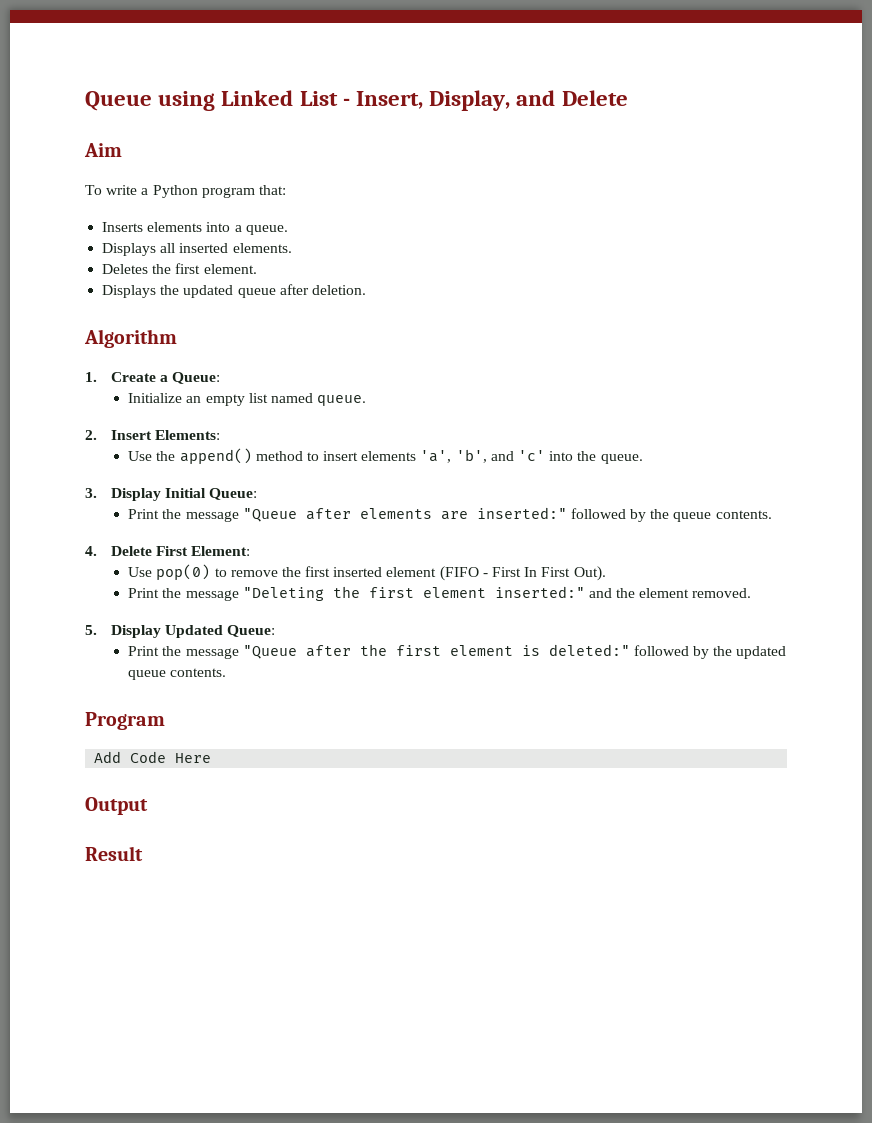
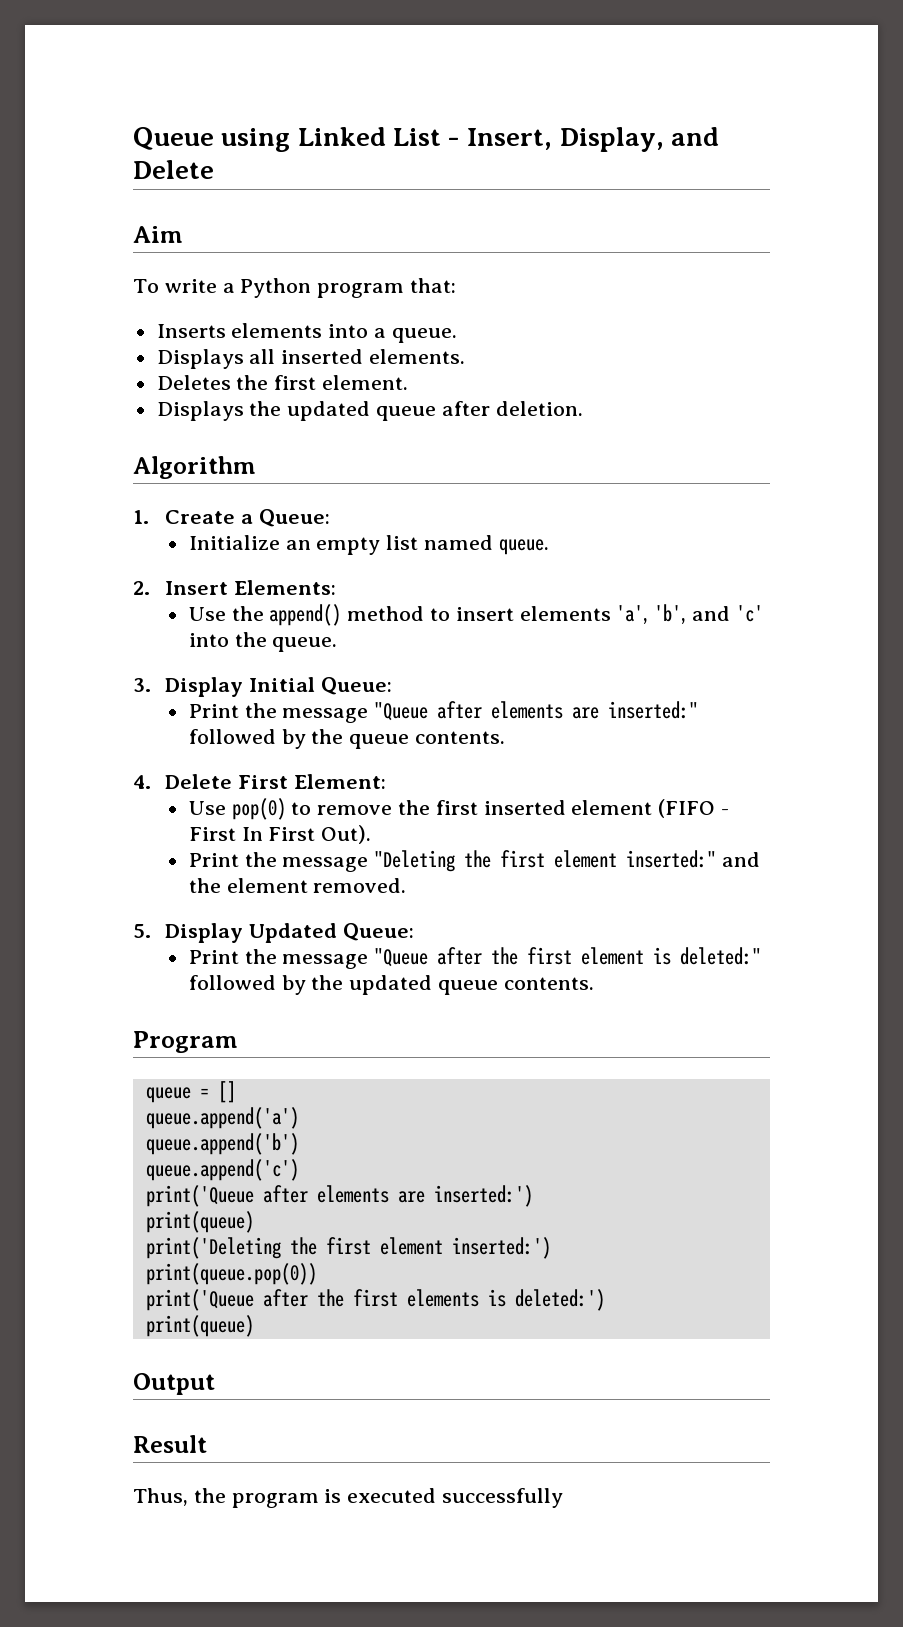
[94,751,212,763] [85,797,148,815] [85,846,143,861] Add Code Here // Output // Result -> [145,1081,236,1103] [145,1107,299,1129] [145,1133,299,1155] [145,1159,299,1181] [145,1185,533,1207] [145,1211,254,1233] [145,1237,551,1259] [145,1263,317,1285] [145,1289,605,1311] [145,1315,254,1337] [133,1373,215,1395] [133,1435,207,1453] [133,1488,564,1508] queue = [] // queue.append('a') // queue.append('b') // queue.append('c') // print('Queue after elements are inserted:') // print(queue) // print('Deleting the first element inserted:') // print(queue.pop(0)) // print('Queue after the first elements is deleted:') // print(queue) // Output // Result // Thus, the program is executed successfully

